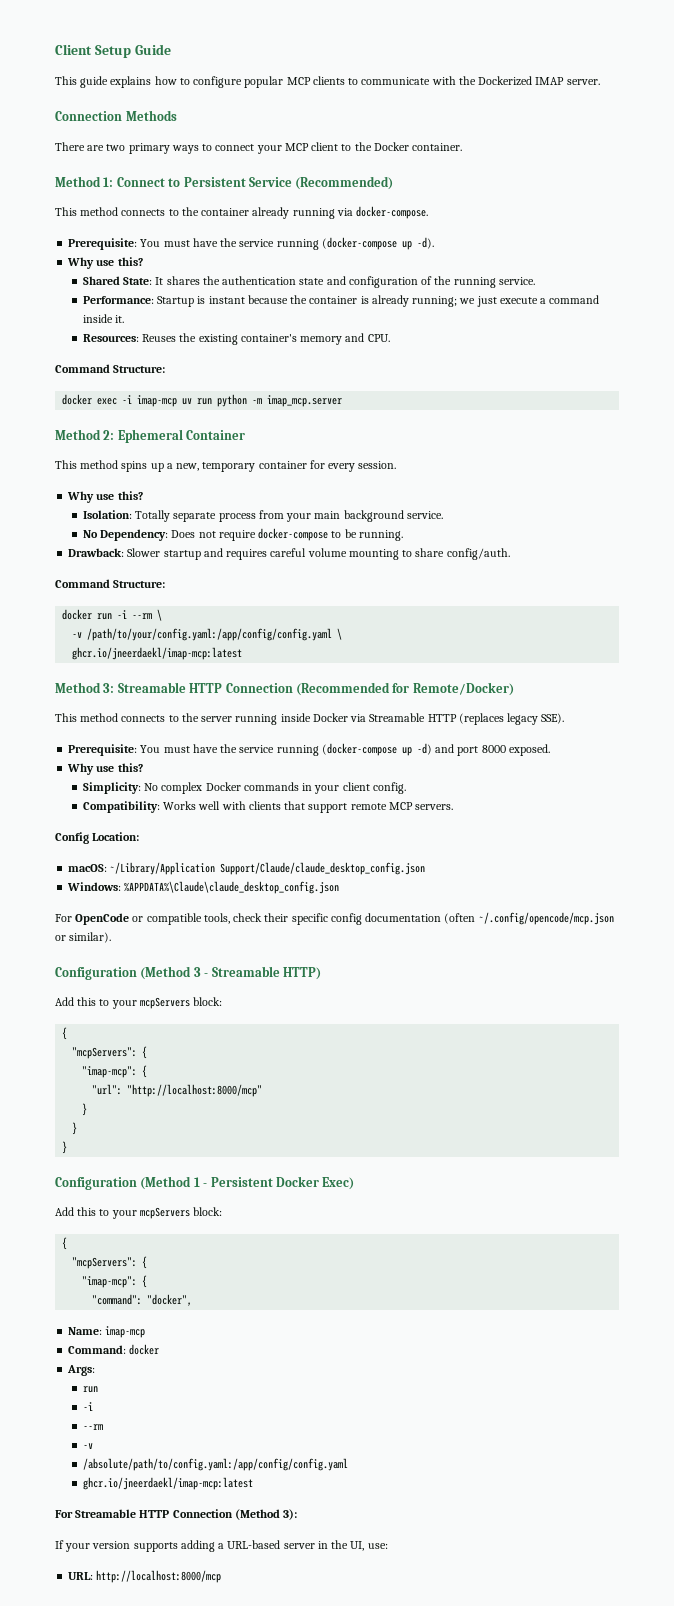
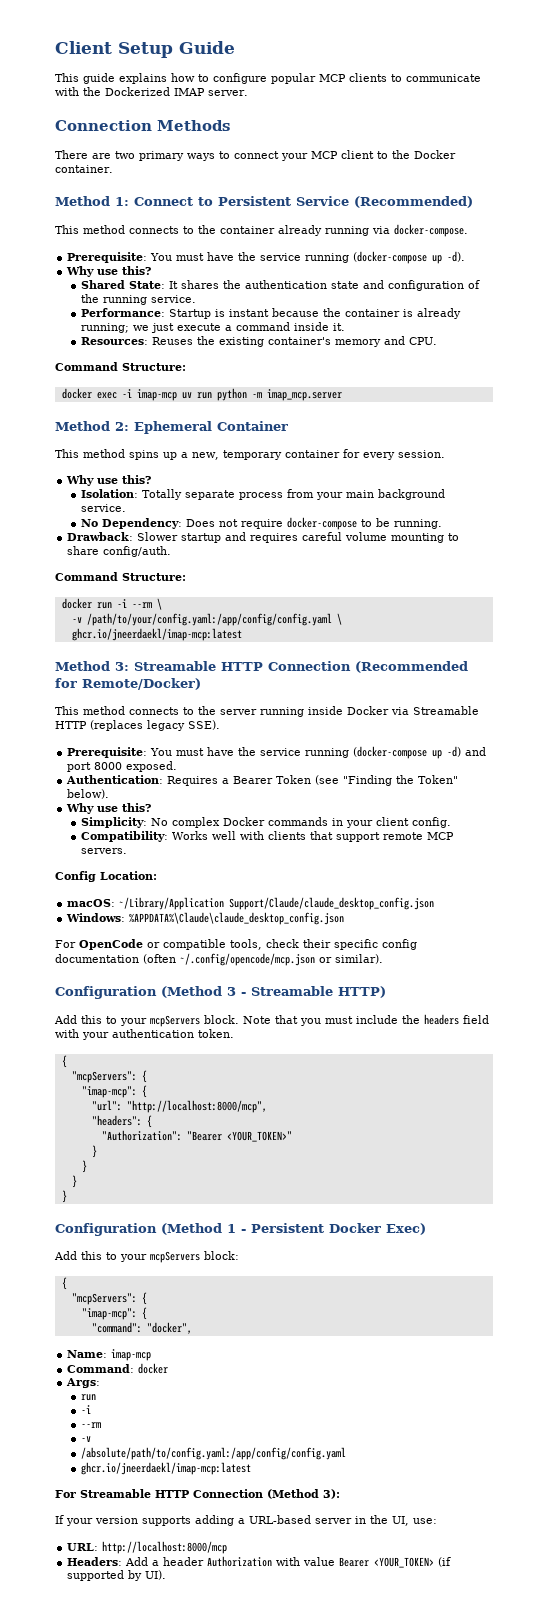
(550, 750) none -> [66,775,459,786] [67,789,110,799] // Authentication: Requires a Bearer Token (see "Finding the Token" below).
[193,997,223,1006] block: -> [204,1014,489,1026] [55,1029,234,1040] block. Note that you must include the headers field with your authentication token.
[127,1084,263,1097] "http://localhost:8000/mcp" -> [126,1100,267,1113] [91,1115,152,1128] [101,1130,292,1142] [91,1145,97,1158] "http://localhost:8000/mcp", // "headers": { // "Authorization": "Bearer <YOUR_TOKEN>" // }
(222, 1576) none -> [67,1556,452,1568] [67,1570,167,1581] // Headers: Add a header Authorization with value Bearer <YOUR_TOKEN> (if supported by UI).

